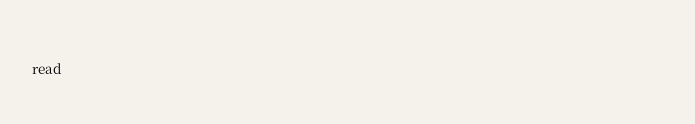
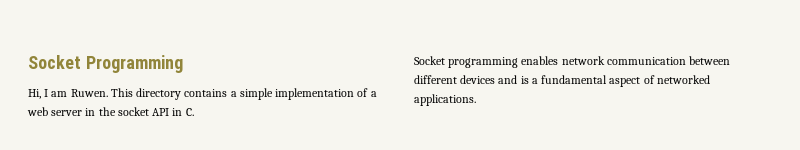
[32,63,62,74] read -> [28,55,183,73] [28,88,377,100] [27,107,194,116] [414,56,731,68] [414,75,710,87] [414,94,476,106] Socket Programming // Hi, I am Ruwen. This directory contains a simple implementation of a web server in the socket API in C. // Socket programming enables network communication between different devices and is a fundamental aspect of networked applications.

